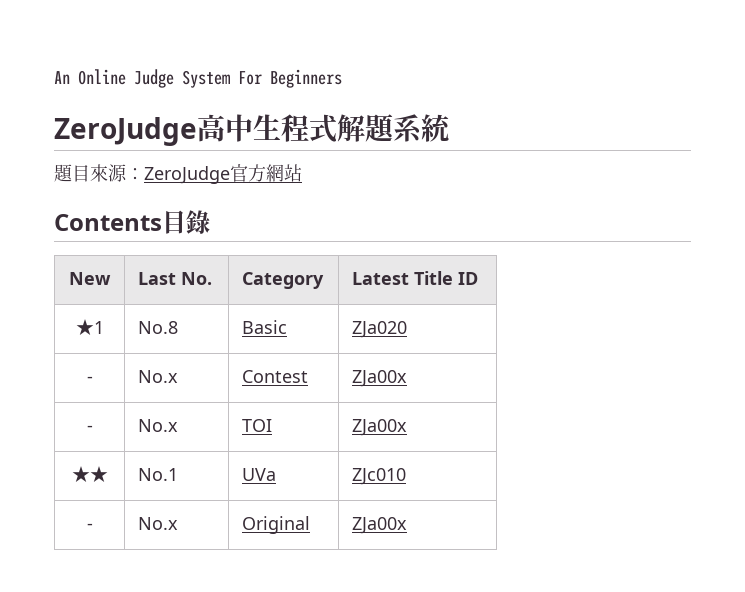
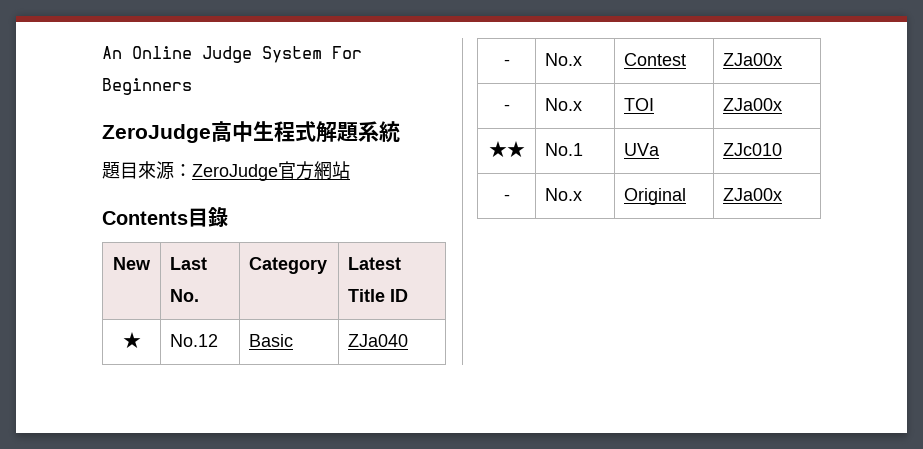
[75,319,104,335] [138,321,179,334] ★1 | No.8 -> [122,332,141,348] [170,334,219,347] ★ | No.12
[352,321,408,338] ZJa020 -> [348,334,409,347] ZJa040

